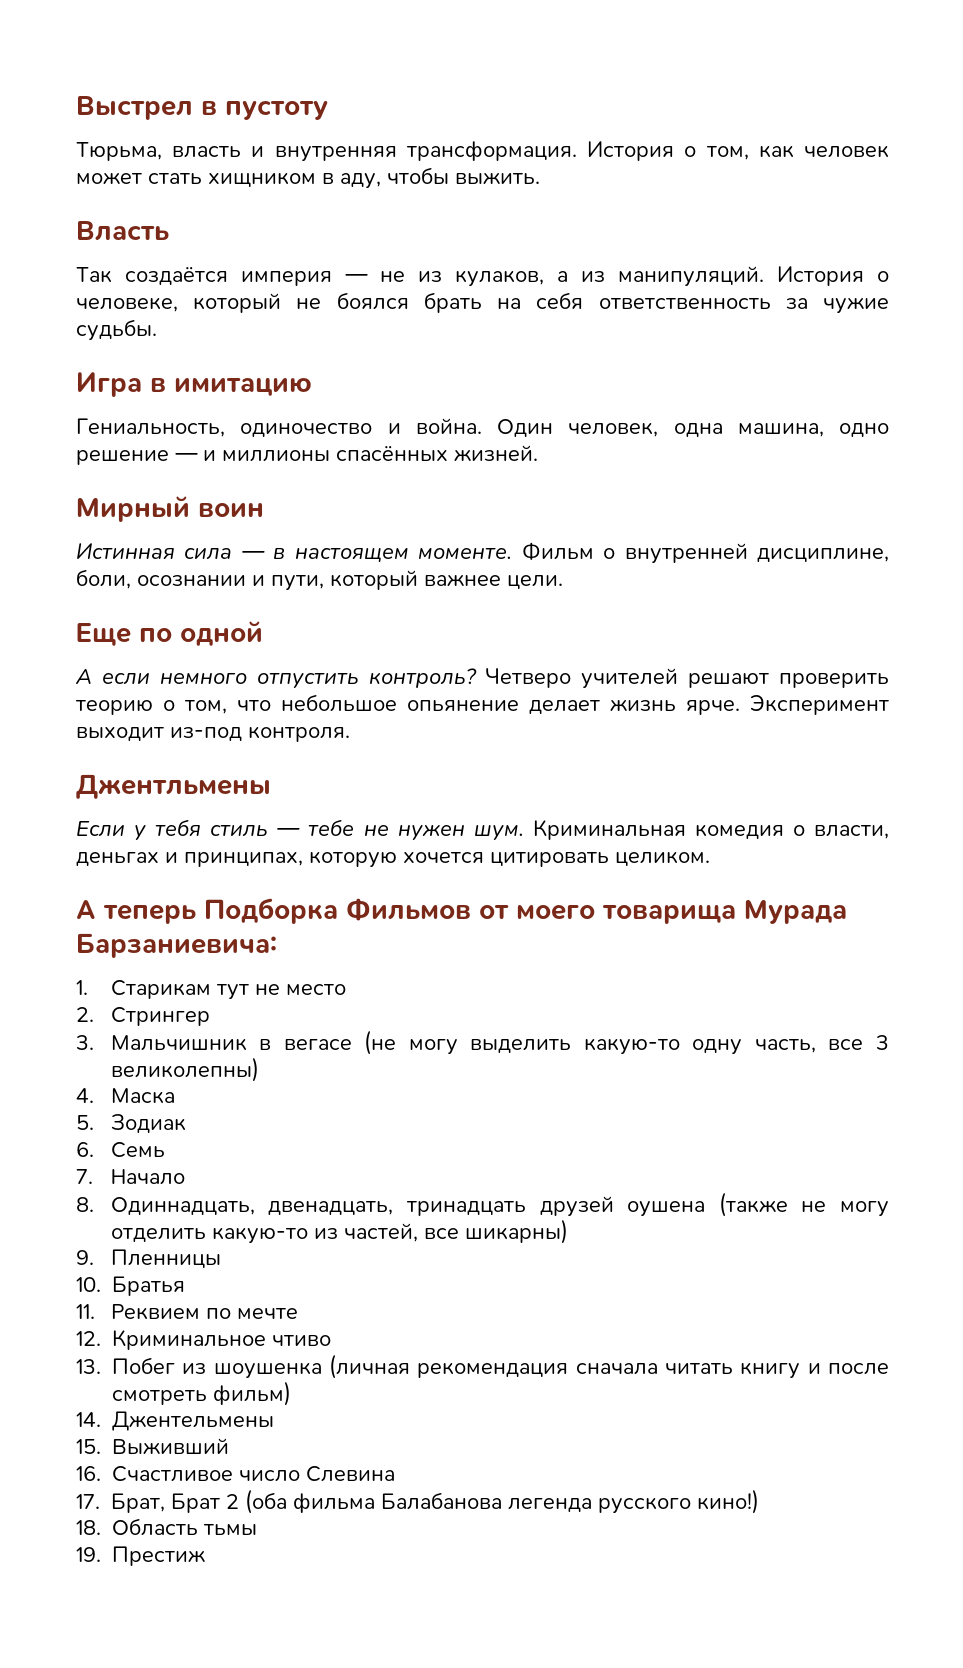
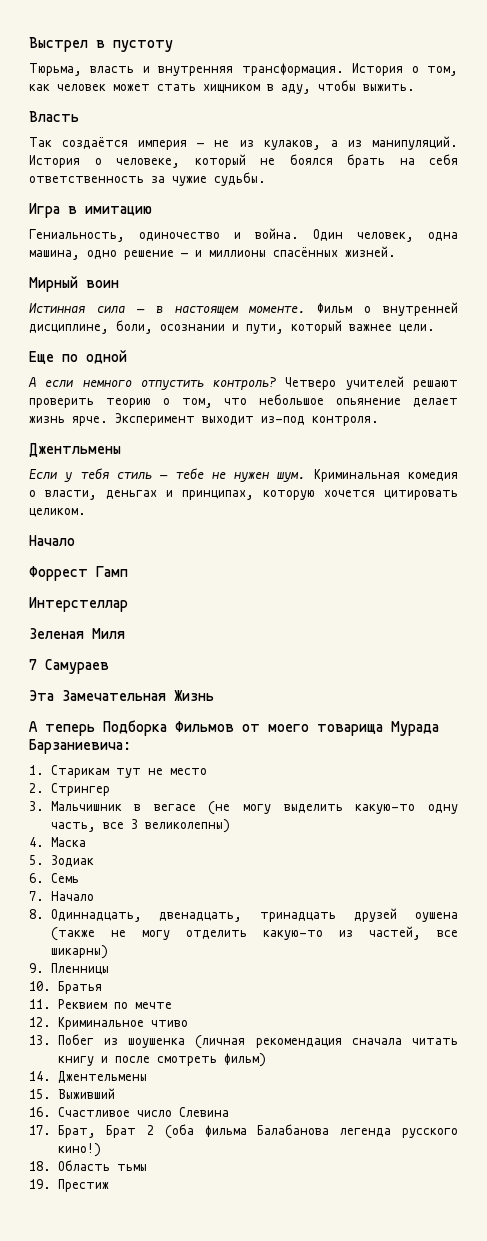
(710, 859) none -> [29,535,75,547] [29,566,128,581] [29,597,128,612] [29,628,125,640] [29,659,109,674] [29,690,214,702] // Начало // Форрест Гамп // Интерстеллар // Зеленая Миля // 7 Самураев // Эта Замечательная Жизнь

